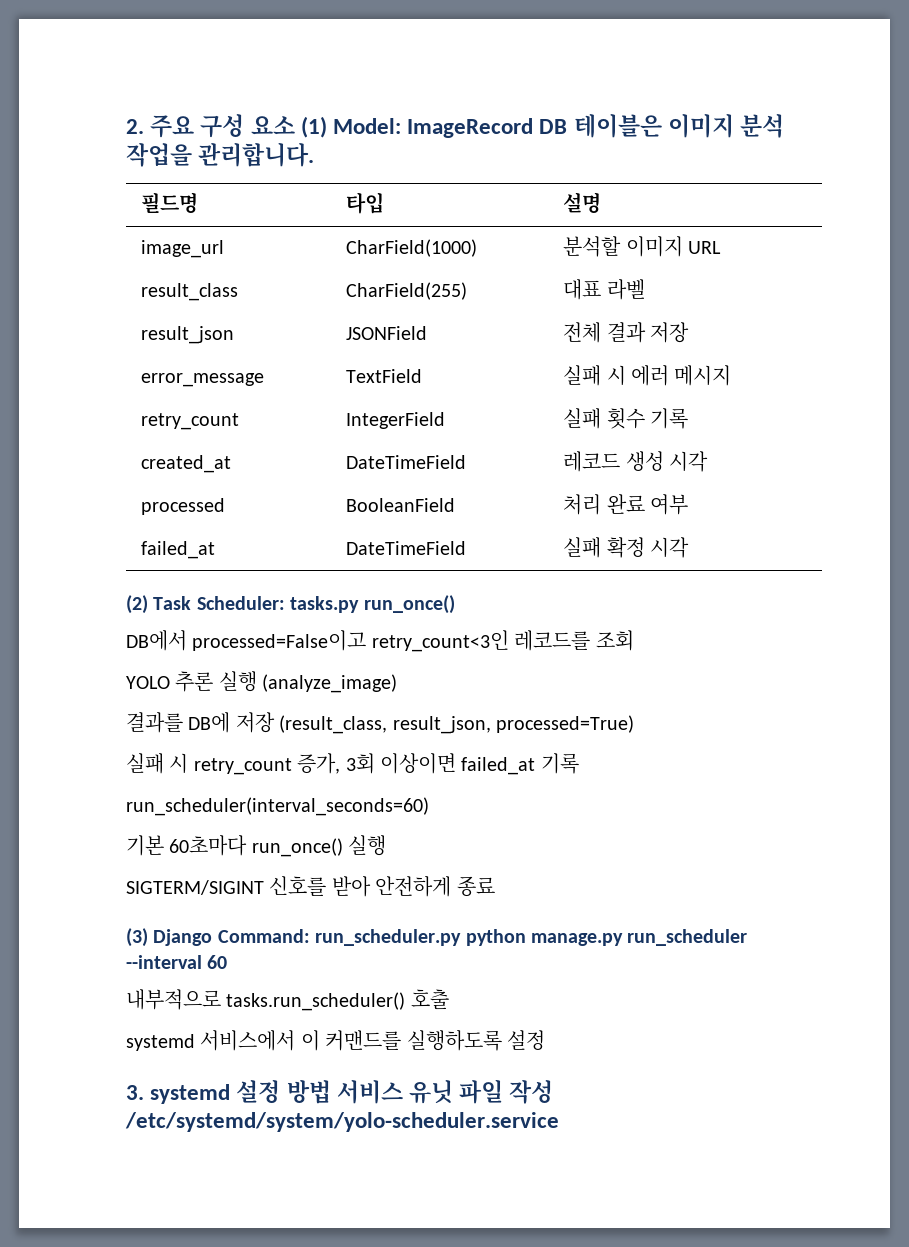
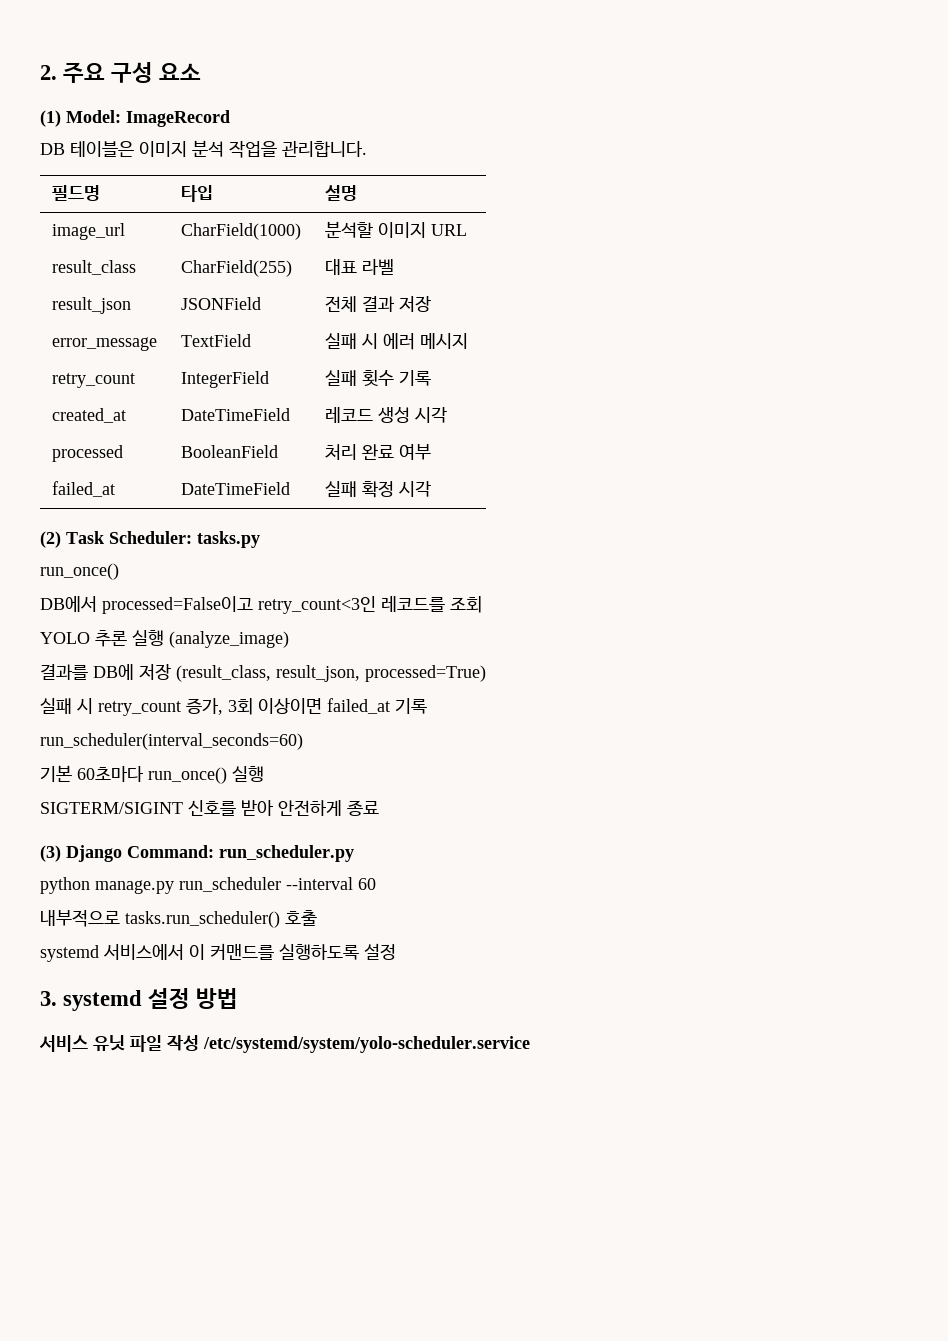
(295, 125) none -> (202, 71) //
(534, 128) none -> (230, 118) //
(360, 604) none -> (260, 539) //
(462, 937) none -> (354, 853) //
(331, 1092) none -> (239, 998) //

